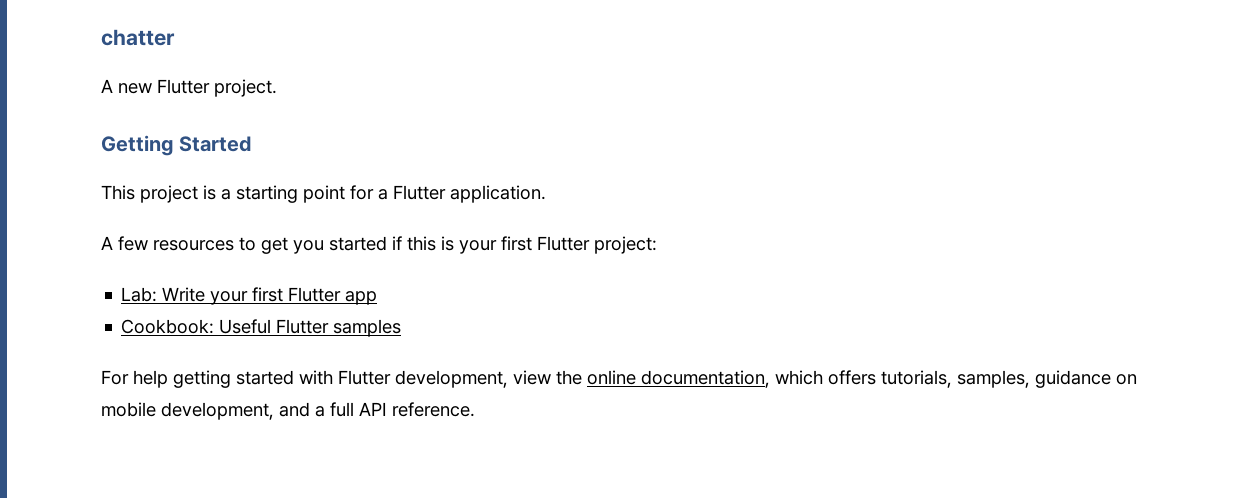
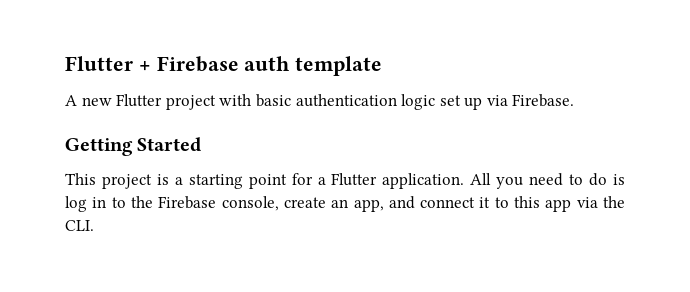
[101,29,175,46] [101,79,277,97] chatter // A new Flutter project. -> [65,56,383,76] [65,94,575,110] Flutter + Firebase auth template // A new Flutter project with basic authentication logic set up via Firebase.
[101,236,657,254] [121,287,378,305] [121,319,402,337] [101,370,1137,388] [101,402,475,420] // A few resources to get you started if this is your first Flutter project: // Lab: Write your first Flutter app // Cookbook: Useful Flutter samples // For help getting started with Flutter development, view the online documentation, which offers tutorials, samples, guidance on mobile development, and a full API reference. -> [470,173,625,189] [65,196,625,212] [65,220,94,231] All you need to do is log in to the Firebase console, create an app, and connect it to this app via the CLI.

